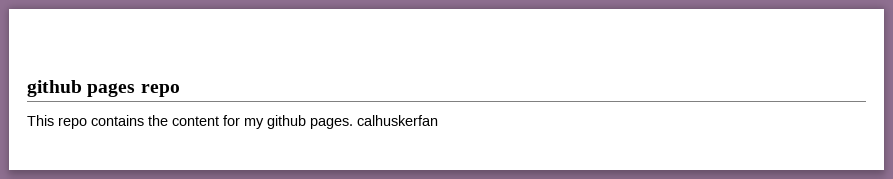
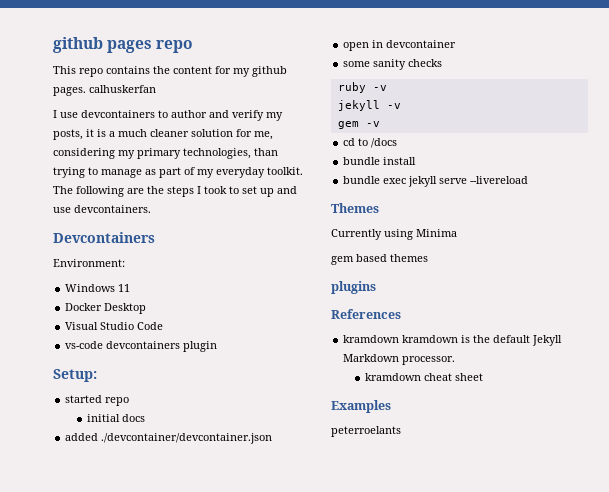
(438, 120) none -> [53,110,283,121] [53,129,273,140] [53,148,278,159] [53,167,303,178] [53,186,297,197] [53,205,151,213] [53,232,155,243] [53,259,125,267] [65,284,131,292] [65,303,147,314] [65,322,164,330] [65,341,218,352] [53,369,97,382] [65,395,130,406] [86,414,145,422] [65,433,273,444] [343,40,457,51] [343,59,443,70] [337,82,387,93] [337,100,401,111] [337,121,380,129] [343,138,398,148] [343,157,417,165] [343,176,529,187] [331,203,379,213] [331,229,457,240] [331,254,428,265] [331,281,376,294] [331,309,401,319] [343,335,563,346] [343,354,456,365] [364,373,483,381] [331,400,391,413] [331,426,401,437] // I use devcontainers to author and verify my posts, it is a much cleaner solution for me, considering my primary technologies, than trying to manage as part of my everyday toolkit. The following are the steps I took to set up and use devcontainers. // Devcontainers // Environment: // Windows 11 // Docker Desktop // Visual Studio Code // vs-code devcontainers plugin // Setup: // started repo // initial docs // added ./devcontainer/devcontainer.json // open in devcontainer // some sanity checks // ruby -v // jekyll -v // gem -v // cd to /docs // bundle install // bundle exec jekyll serve --livereload // Themes // Currently using Minima // gem based themes // plugins // References // kramdown kramdown is the default Jekyll Markdown processor. // kramdown cheat sheet // Examples // peterroelants

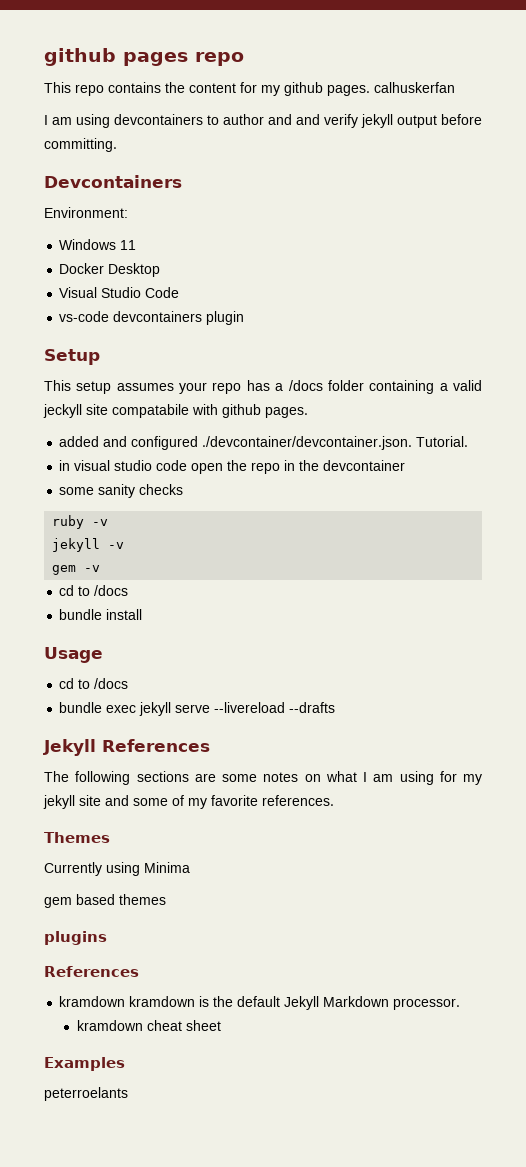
[60,112,78,118] use -> [52,114,110,128] am using
[232,110,283,121] [53,129,273,140] [53,148,278,159] [53,167,303,178] [53,186,297,197] [53,205,151,213] verify my posts, it is a much cleaner solution for me, considering my primary technologies, than trying to manage as part of my everyday toolkit. The following are the steps I took to set up and use devcontainers. -> [296,114,482,128] [44,138,117,152] and verify jekyll output before committing.
[53,369,97,382] [65,395,130,406] [86,414,145,422] [65,433,273,444] [343,40,384,51] Setup: // started repo // initial docs // added ./devcontainer/devcontainer.json // open in -> [44,349,100,365] [44,380,483,394] [43,404,308,418] [59,436,469,450] [59,460,320,474] Setup // This setup assumes your repo has a /docs folder containing a valid jeckyll site compatabile with github pages. // added and configured ./devcontainer/devcontainer.json. Tutorial. // in visual studio code open the repo in the
(417, 161) none -> [44,647,103,663] [59,678,129,689] // Usage // cd to /docs
(529, 180) none -> [289,702,336,713] [43,739,210,756] [44,771,482,785] [43,795,334,809] --drafts // Jekyll References // The following sections are some notes on what I am using for my jekyll site and some of my favorite references.

